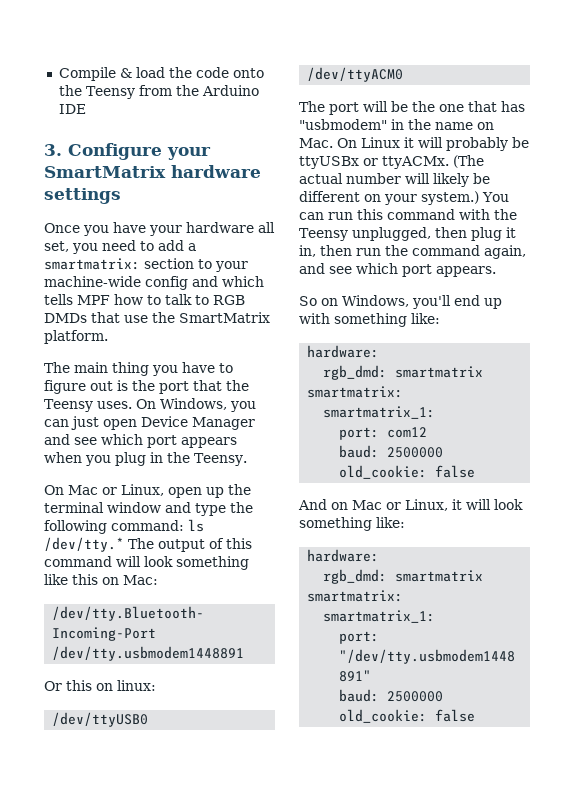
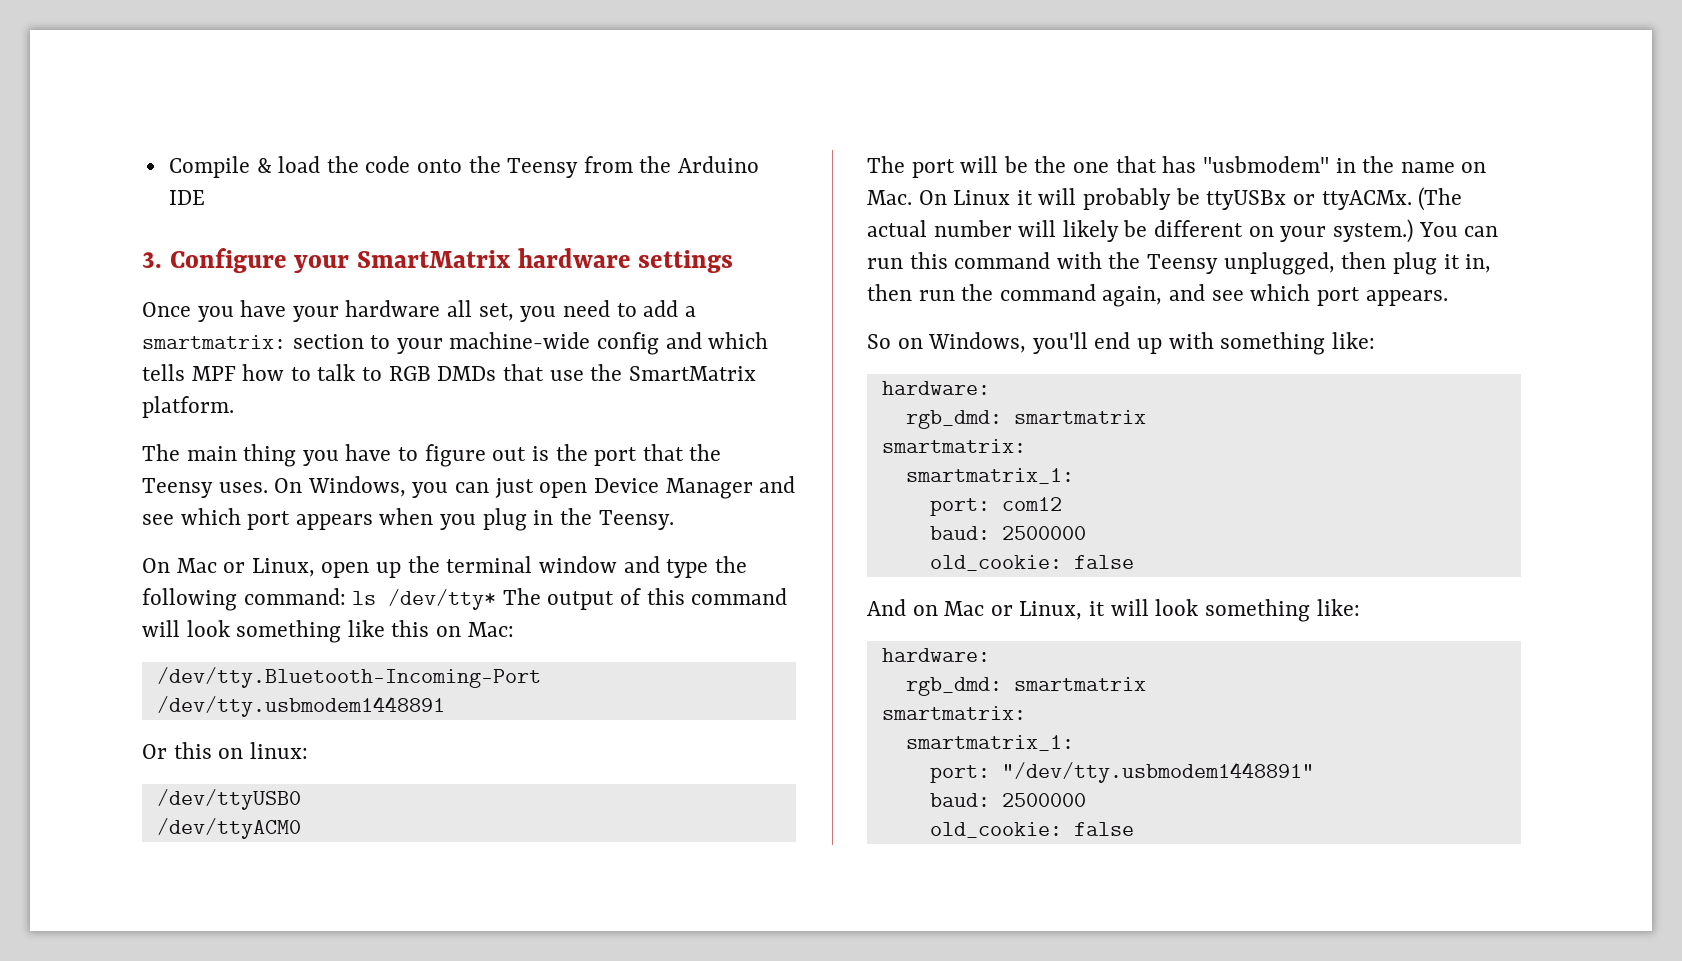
[44,537,124,552] /dev/tty.* -> [388,589,497,610] /dev/tty*

